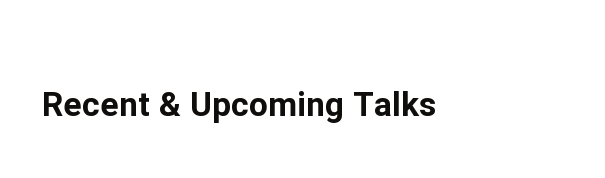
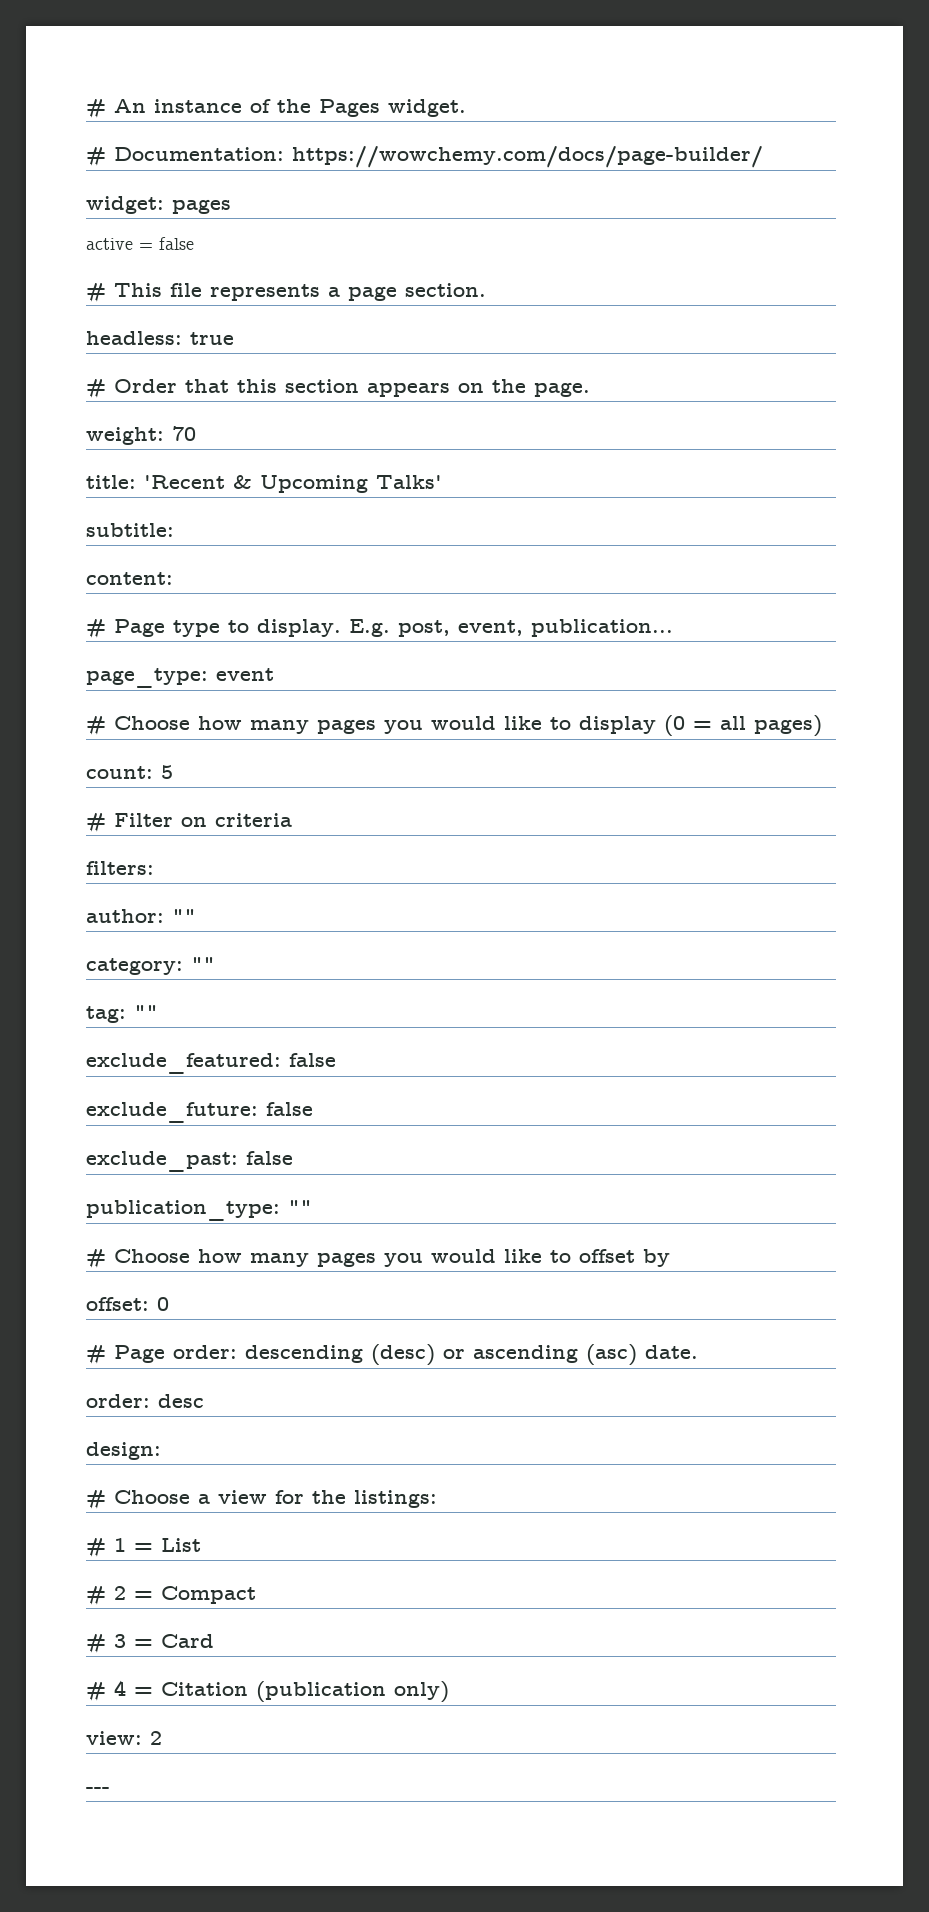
[42,91,437,123] Recent & Upcoming Talks -> [86,99,466,118] [86,146,763,168] [86,196,231,214] [86,237,194,250] [86,283,486,302] [86,331,234,345] [86,379,590,398] [86,426,196,445] [86,475,442,493] [86,523,174,537] [86,572,173,585] [86,619,673,638] [86,668,274,688] [86,715,822,737] [86,765,173,779] [86,813,292,832] [86,861,154,875] [86,909,196,923] [86,957,215,975] [86,1005,158,1023] [86,1053,336,1074] [86,1102,313,1123] [86,1151,293,1172] [86,1200,312,1221] [86,1249,670,1268] [86,1297,169,1311] [86,1344,698,1366] [86,1394,204,1408] [86,1442,161,1460] [86,1490,437,1509] [86,1538,201,1557] [86,1586,256,1605] [86,1634,214,1653] [86,1680,449,1703] [86,1731,162,1745] [86,1787,110,1793] # An instance of the Pages widget. // # Documentation: https://wowchemy.com/docs/page-builder/ // widget: pages // active = false // # This file represents a page section. // headless: true // # Order that this section appears on the page. // weight: 70 // title: 'Recent & Upcoming Talks' // subtitle: // content: // # Page type to display. E.g. post, event, publication... // page_type: event // # Choose how many pages you would like to display (0 = all pages) // count: 5 // # Filter on criteria // filters: // author: "" // category: "" // tag: "" // exclude_featured: false // exclude_future: false // exclude_past: false // publication_type: "" // # Choose how many pages you would like to offset by // offset: 0 // # Page order: descending (desc) or ascending (asc) date. // order: desc // design: // # Choose a view for the listings: // # 1 = List // # 2 = Compact // # 3 = Card // # 4 = Citation (publication only) // view: 2 // ---

